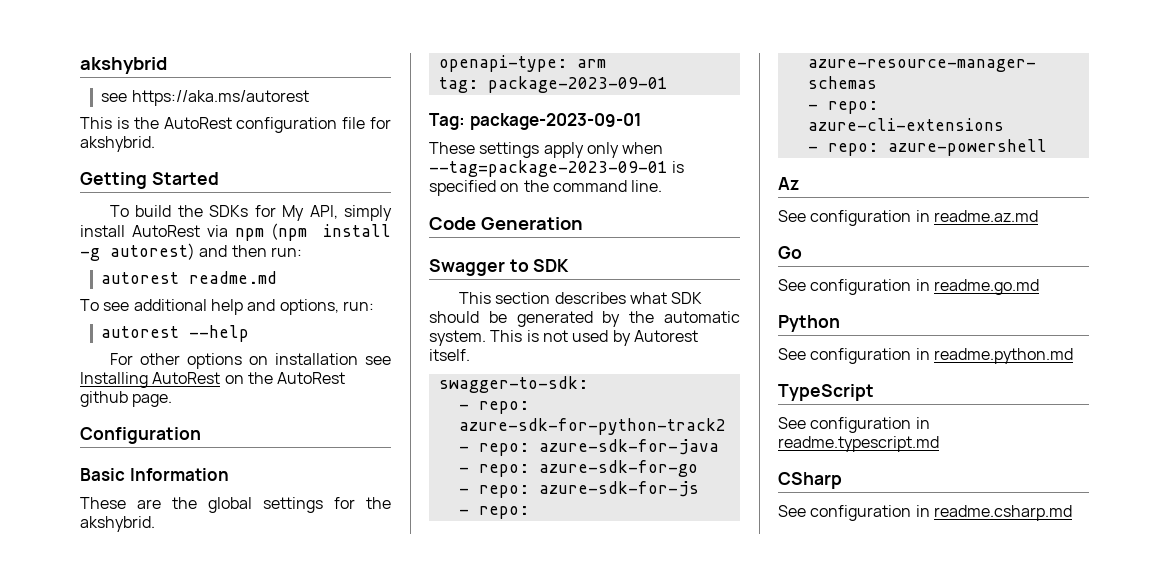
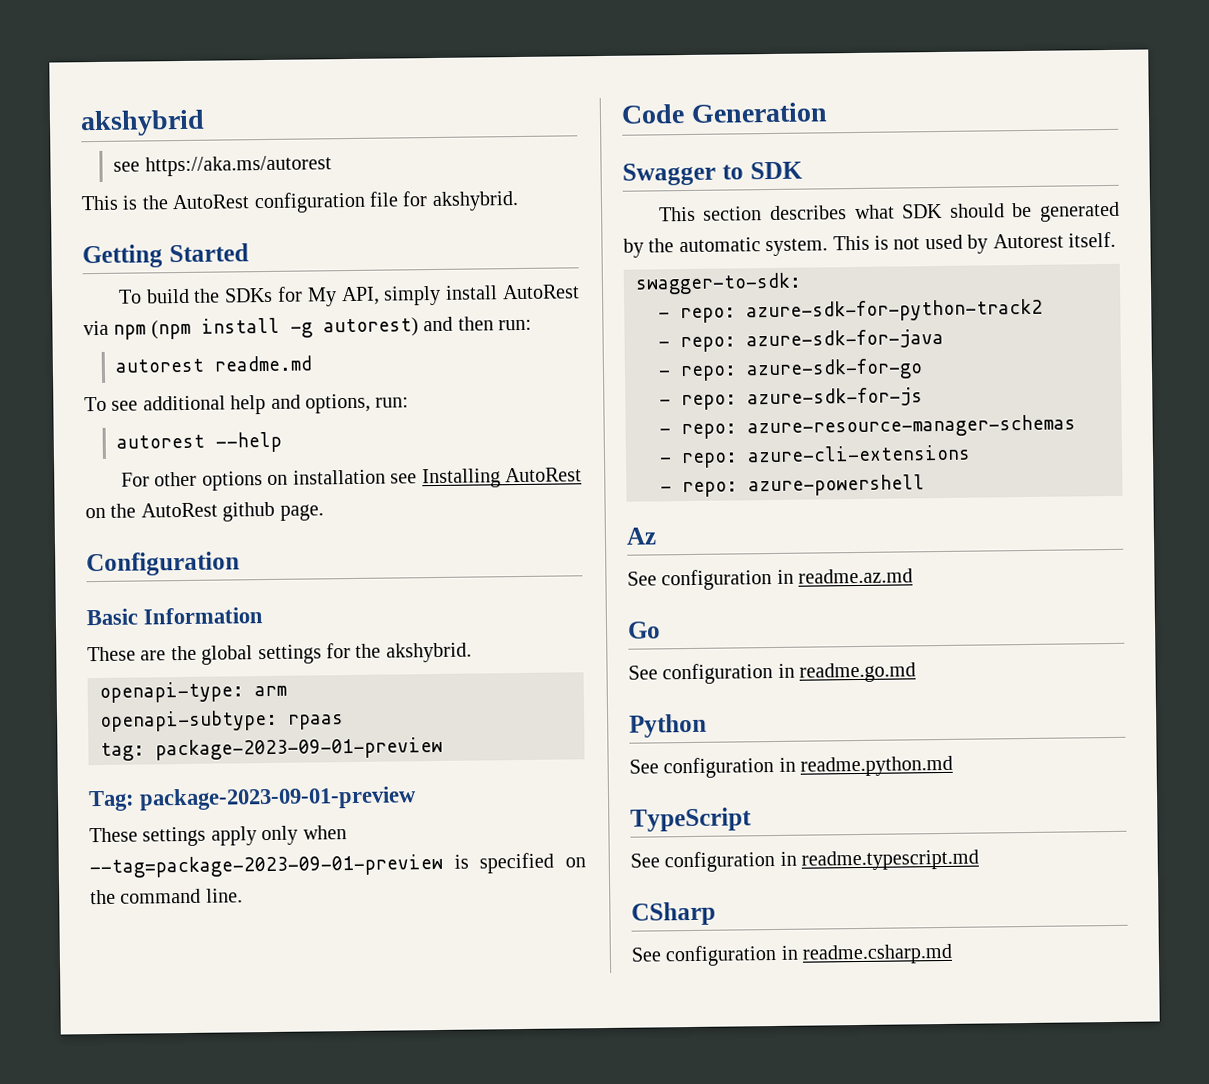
(606, 63) none -> [99,709,344,732] // openapi-subtype: rpaas
[487,76,668,93] package-2023-09-01 -> [155,736,443,761] package-2023-09-01-preview
[469,113,641,130] package-2023-09-01 -> [139,786,418,811] package-2023-09-01-preview
[429,160,668,177] --tag=package-2023-09-01 -> [89,853,443,879] --tag=package-2023-09-01-preview

